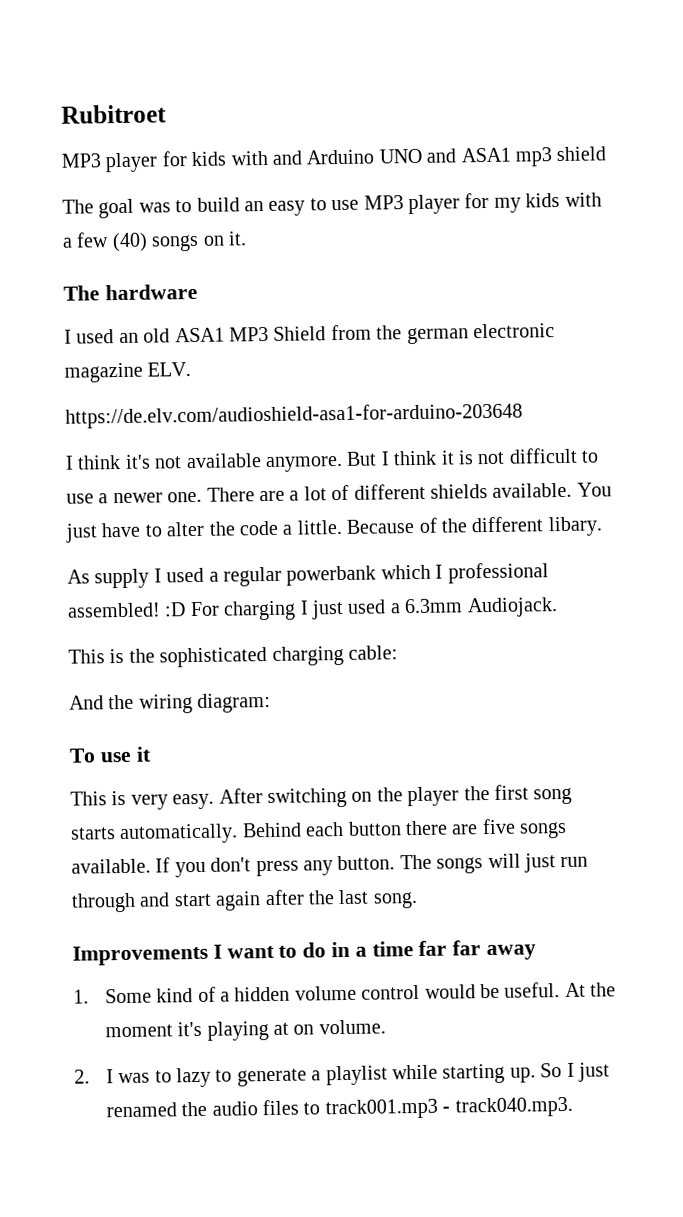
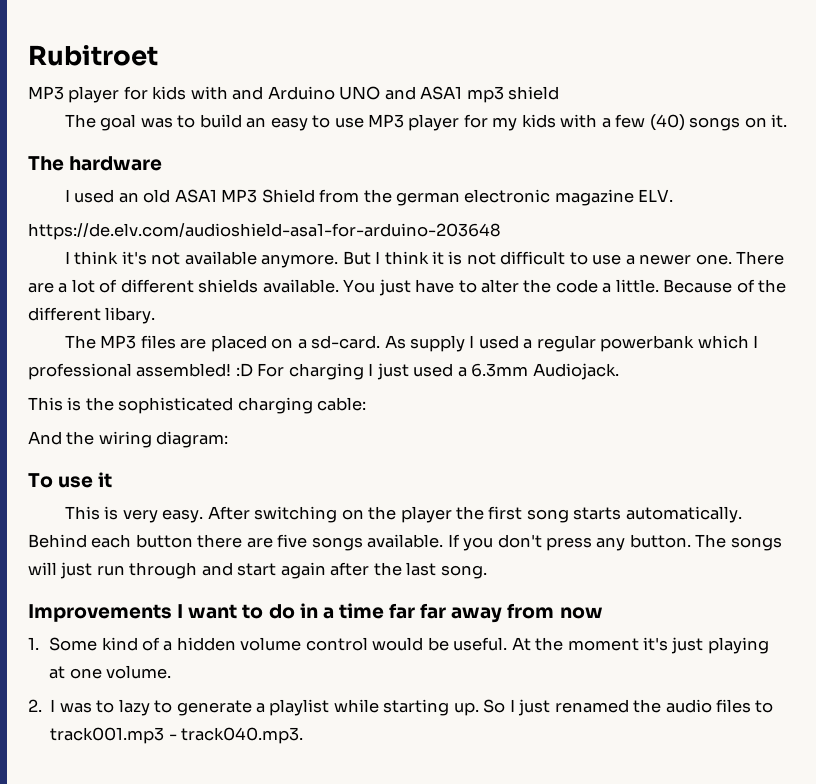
(603, 526) none -> [64,335,381,352] The MP3 files are placed on a sd-card.
(537, 952) none -> [507,603,603,619] from now
(203, 1029) none -> [671,637,704,654] just
[293,1024,315,1035] on -> [69,668,102,679] one

